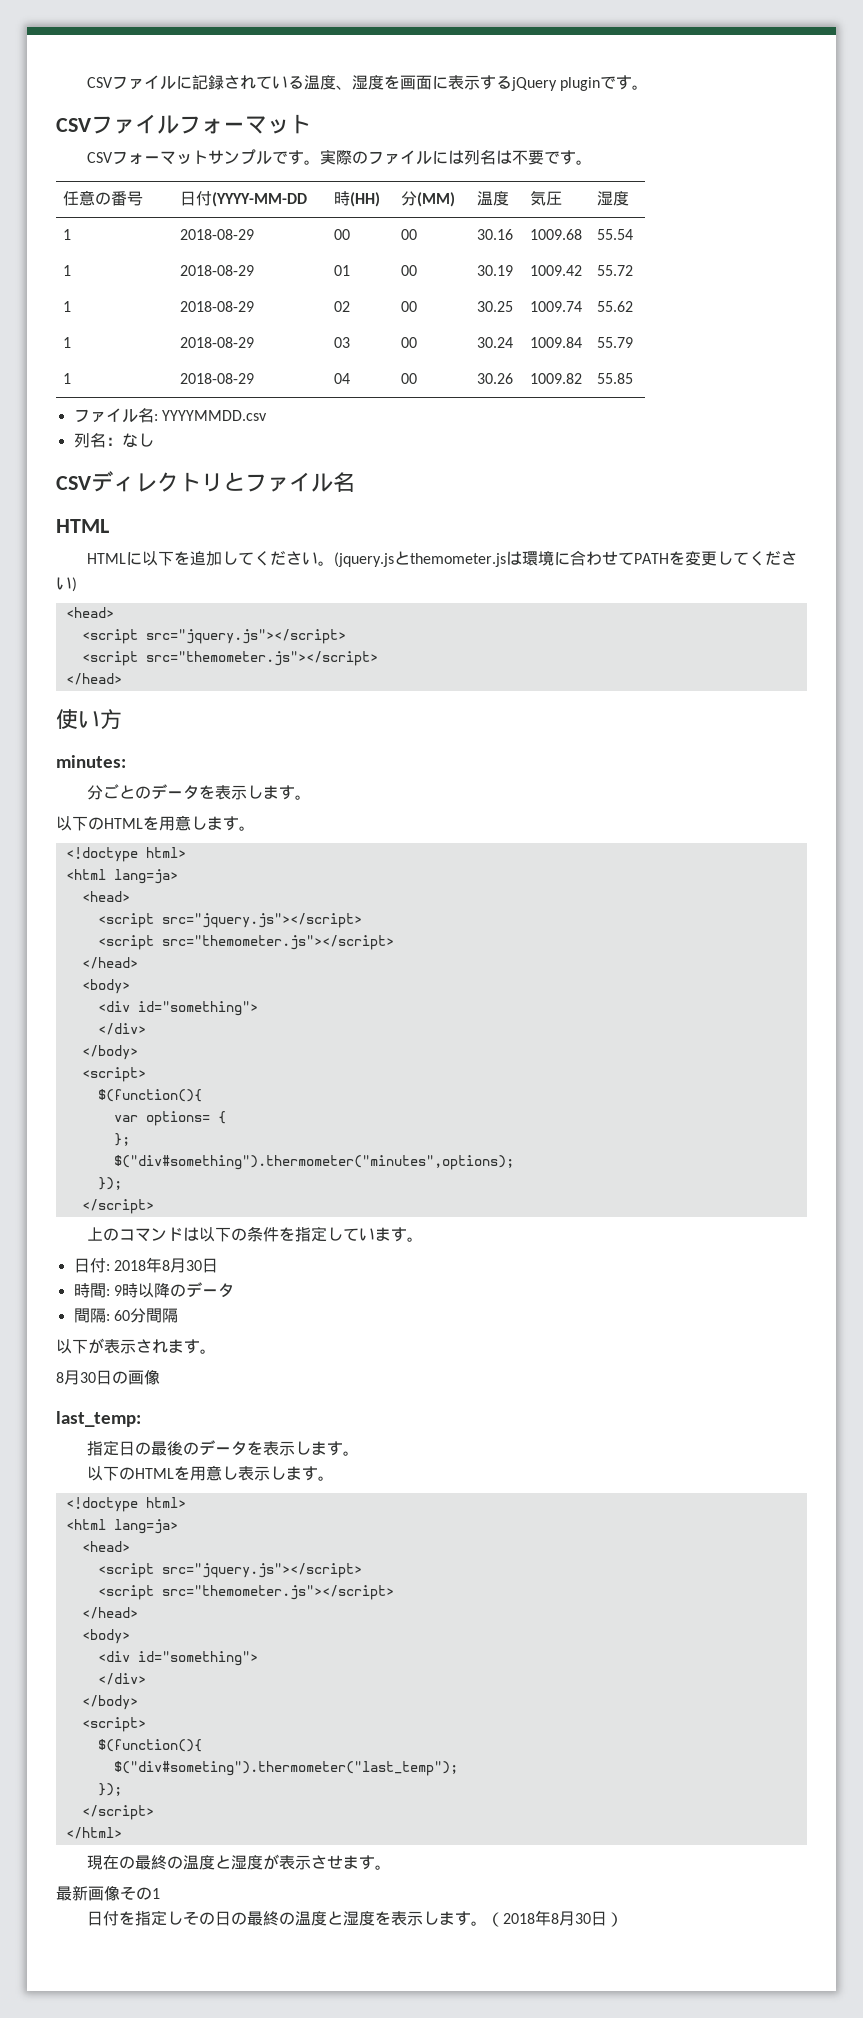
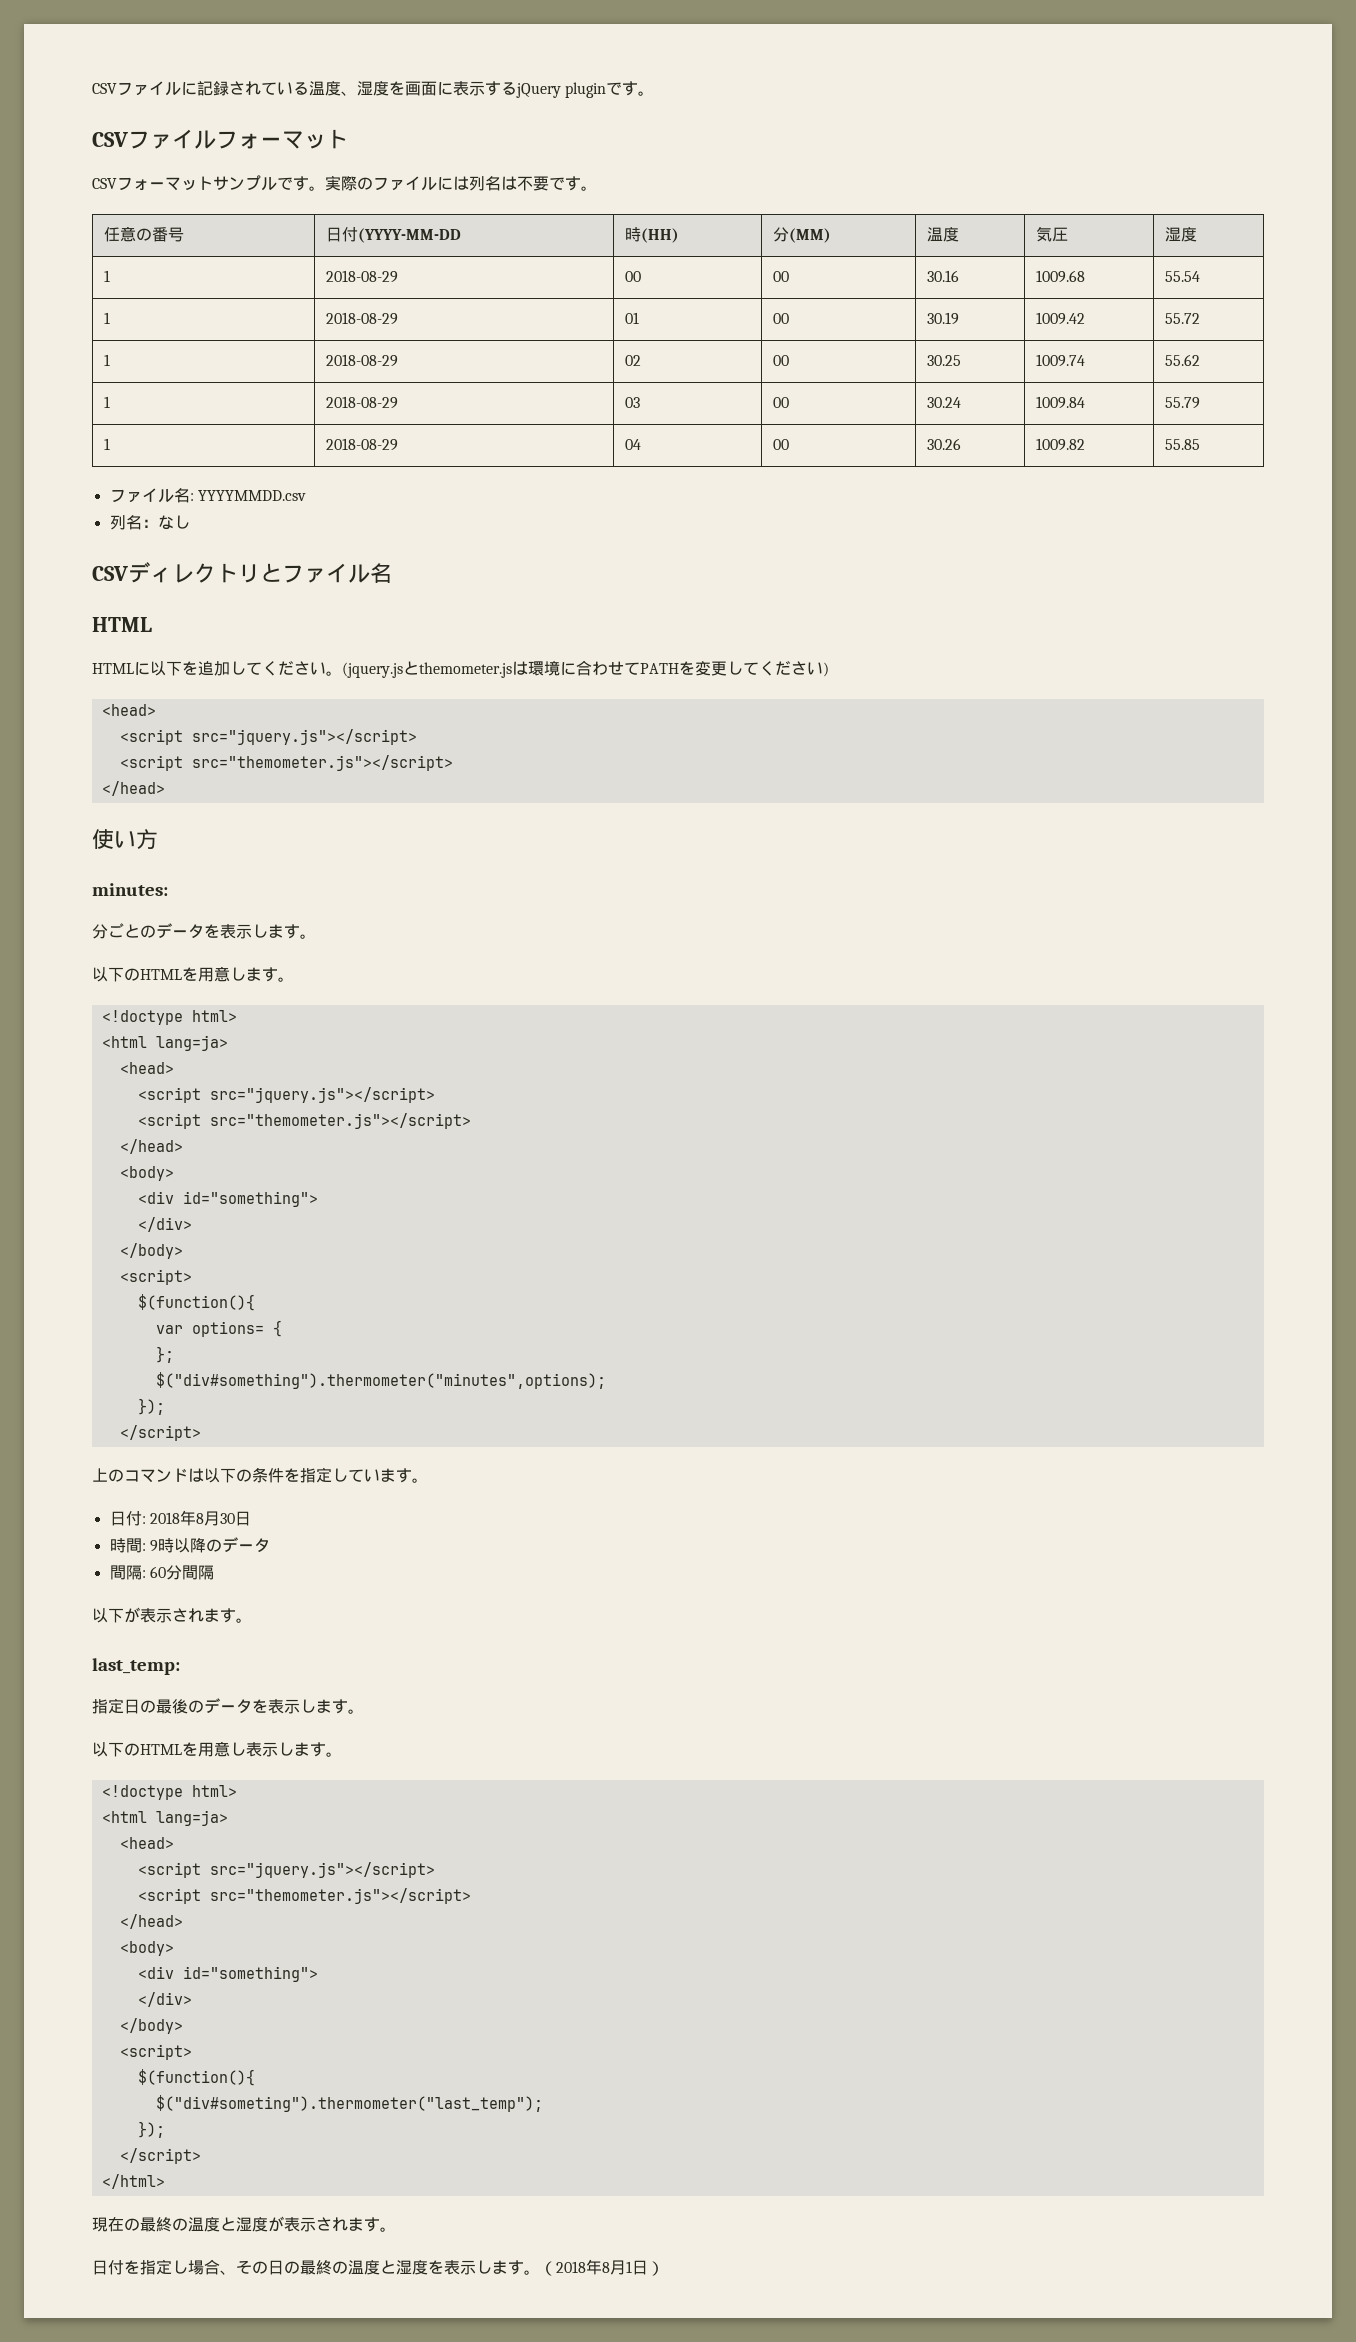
[56,1370,160,1385] // 8月30日の画像 -> (252, 1620) none
[327,1855,392,1870] [56,1885,160,1901] せます。 // 最新画像その1 -> [332,2217,396,2232] れます。
(184, 1918) none -> [188,2259,236,2275] 場合、
[575,1913,592,1924] 30 -> [626,2261,632,2273] 1

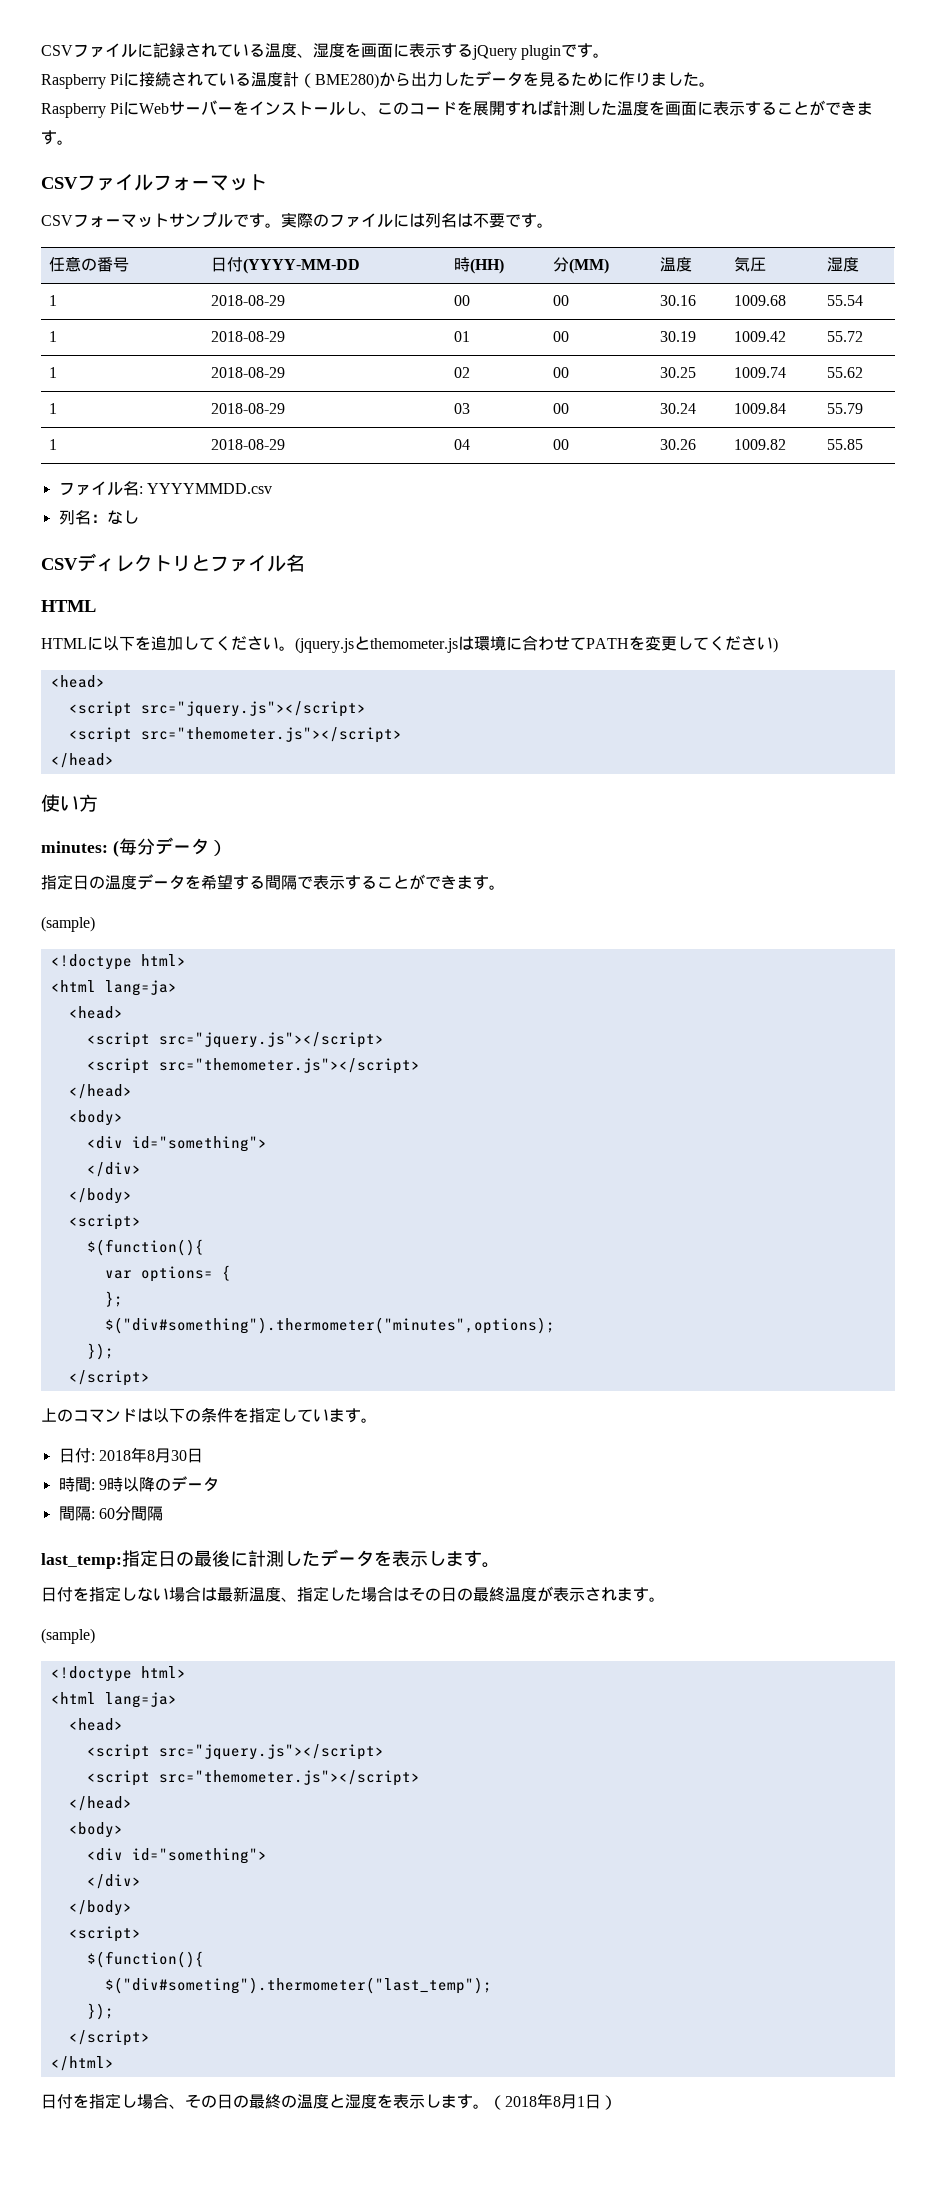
(655, 93) none -> [41,71,716,89] [41,100,874,118] [41,130,73,145] // Raspberry Piに接続されている温度計（BME280)から出力したデータを見るために作りました。 // Raspberry PiにWebサーバーをインストールし、このコードを展開すれば計測した温度を画面に表示することができます。
[92,923,316,939] [92,966,294,982] // 分ごとのデータを表示します。 // 以下のHTMLを用意します。 -> [112,837,227,857] [41,874,505,890] [41,916,95,932] (毎分データ） // 指定日の温度データを希望する間隔で表示することができます。 // (sample)
[92,1607,252,1623] // 以下が表示されます。 -> (163, 1513) none
(180, 1666) // -> (122, 1561) none
[188,1698,364,1714] [92,1741,342,1757] のデータを表示します。 // 以下のHTMLを用意し表示します。 -> [230,1549,500,1568] [41,1586,665,1602] [41,1628,95,1644] に計測したデータを表示します。 // 日付を指定しない場合は最新温度、指定した場合はその日の最終温度が表示されます。 // (sample)
[92,2216,396,2232] // 現在の最終の温度と湿度が表示されます。 -> (114, 2063) none

